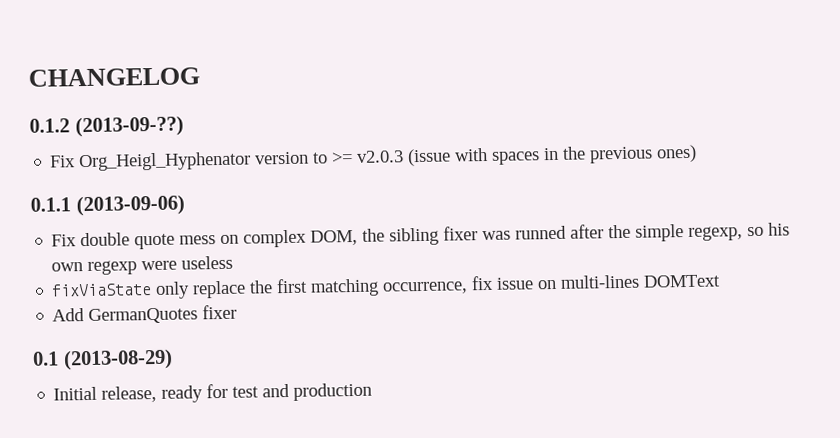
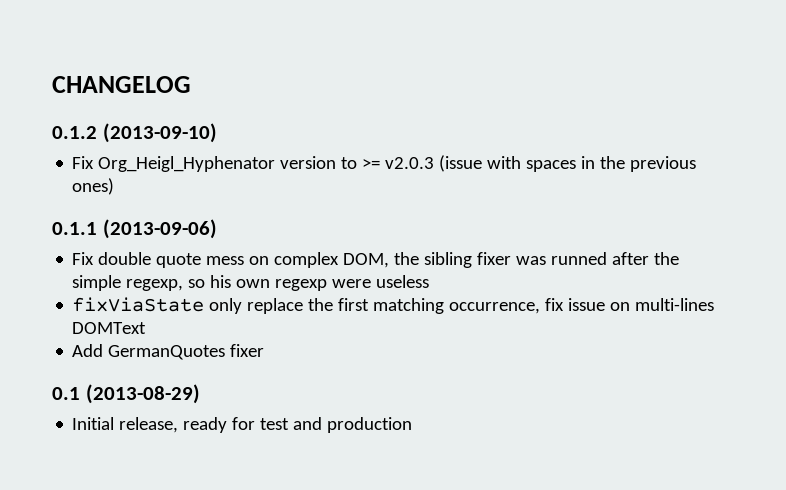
[74,115,184,138] (2013-09-??) -> [102,123,217,143] (2013-09-10)

